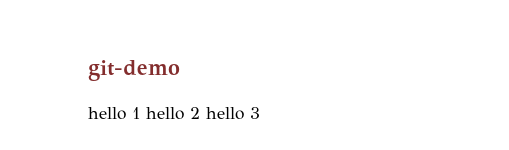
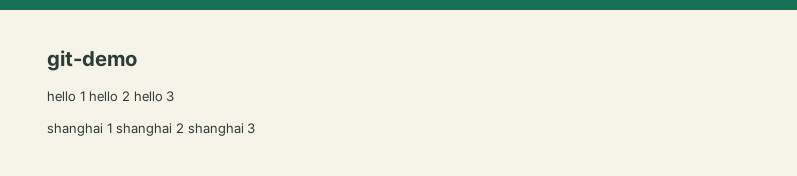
(260, 113) none -> [47,123,256,136] // shanghai 1 shanghai 2 shanghai 3

